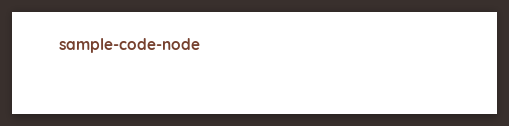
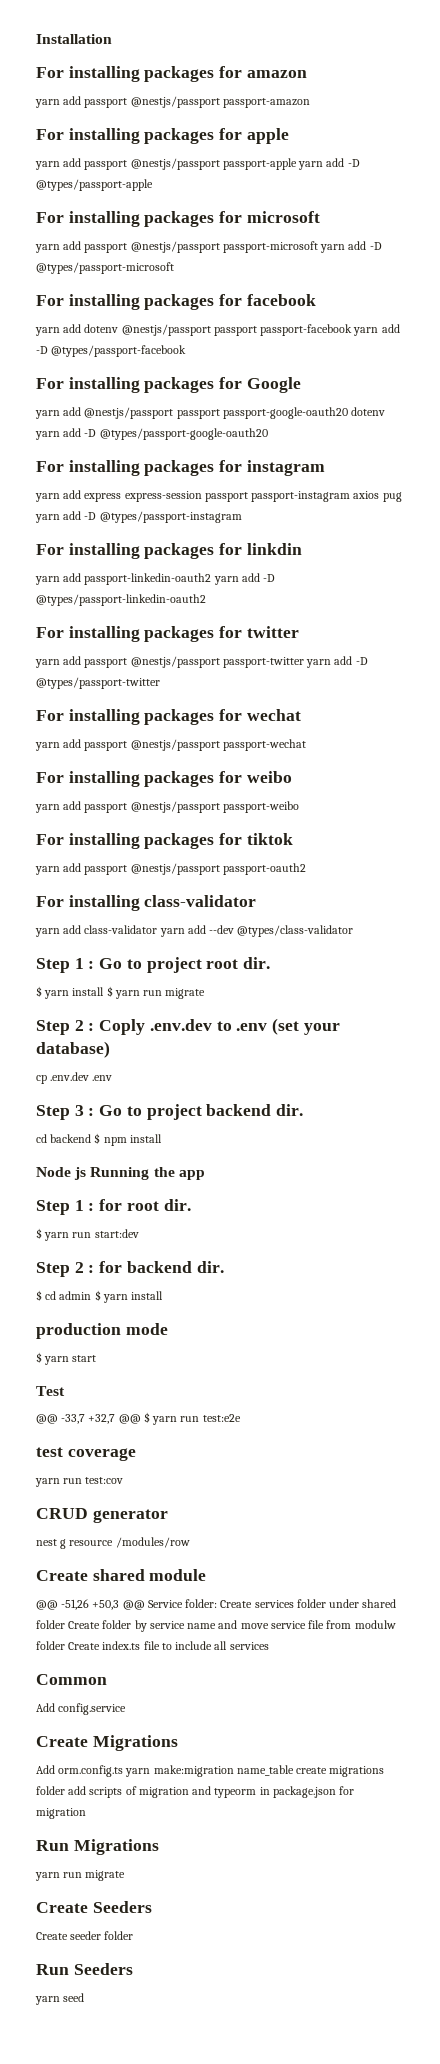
[59,38,200,53] sample-code-node -> [36,34,112,44] [36,66,307,82] [35,96,310,108] [36,128,289,144] [35,158,360,170] [36,179,153,191] [36,211,320,227] [35,241,382,253] [36,262,174,274] [36,294,316,310] [35,324,400,336] [36,345,187,357] [36,377,301,393] [35,407,386,419] [35,428,268,440] [36,460,325,476] [35,490,402,502] [35,511,242,523] [36,543,302,559] [35,573,276,585] [36,594,206,606] [36,626,299,642] [35,656,368,668] [36,677,160,689] [36,709,301,725] [35,739,306,751] [36,771,292,787] [35,801,299,813] [36,833,293,849] [35,863,306,875] [36,895,257,911] [35,925,354,937] [36,957,271,973] [36,986,206,999] [36,1018,340,1035] [36,1041,110,1058] [36,1072,113,1084] [36,1104,304,1120] [36,1133,162,1146] [36,1167,205,1180] [36,1199,191,1215] [36,1228,139,1241] [36,1261,224,1277] [36,1290,164,1303] [36,1323,168,1339] [36,1352,97,1365] [36,1386,65,1396] [36,1412,241,1425] [36,1447,136,1461] [35,1477,124,1487] [36,1508,168,1523] [36,1537,190,1549] [36,1569,207,1581] [36,1599,397,1610] [36,1620,396,1632] [36,1641,269,1650] [36,1674,107,1685] [36,1703,127,1715] [36,1735,178,1751] [36,1765,385,1777] [36,1786,355,1798] [36,1808,86,1819] [36,1839,159,1855] [35,1870,126,1881] [36,1901,152,1913] [36,1931,134,1940] [36,1963,133,1975] [35,1993,85,2005] Installation // For installing packages for amazon // yarn add passport @nestjs/passport passport-amazon // For installing packages for apple // yarn add passport @nestjs/passport passport-apple yarn add -D @types/passport-apple // For installing packages for microsoft // yarn add passport @nestjs/passport passport-microsoft yarn add -D @types/passport-microsoft // For installing packages for facebook // yarn add dotenv @nestjs/passport passport passport-facebook yarn add -D @types/passport-facebook // For installing packages for Google // yarn add @nestjs/passport passport passport-google-oauth20 dotenv yarn add -D @types/passport-google-oauth20 // For installing packages for instagram // yarn add express express-session passport passport-instagram axios pug yarn add -D @types/passport-instagram // For installing packages for linkdin // yarn add passport-linkedin-oauth2 yarn add -D @types/passport-linkedin-oauth2 // For installing packages for twitter // yarn add passport @nestjs/passport passport-twitter yarn add -D @types/passport-twitter // For installing packages for wechat // yarn add passport @nestjs/passport passport-wechat // For installing packages for weibo // yarn add passport @nestjs/passport passport-weibo // For installing packages for tiktok // yarn add passport @nestjs/passport passport-oauth2 // For installing class-validator // yarn add class-validator yarn add --dev @types/class-validator // Step 1 : Go to project root dir. // $ yarn install $ yarn run migrate // Step 2 : Coply .env.dev to .env (set your database) // cp .env.dev .env // Step 3 : Go to project backend dir. // cd backend $ npm install // Node js Running the app // Step 1 : for root dir. // $ yarn run start:dev // Step 2 : for backend dir. // $ cd admin $ yarn install // production mode // $ yarn start // Test // @@ -33,7 +32,7 @@ $ yarn run test:e2e // test coverage // yarn run test:cov // CRUD generator // nest g resource /modules/row // Create shared module // @@ -51,26 +50,3 @@ Service folder: Create services folder under shared folder Create folder by service name and move service file from modulw folder Create index.ts file to include all services // Common // Add config.service // Create Migrations // Add orm.config.ts yarn make:migration name_table create migrations folder add scripts of migration and typeorm in package.json for migration // Run Migrations // yarn run migrate // Create Seeders // Create seeder folder // Run Seeders // yarn seed

